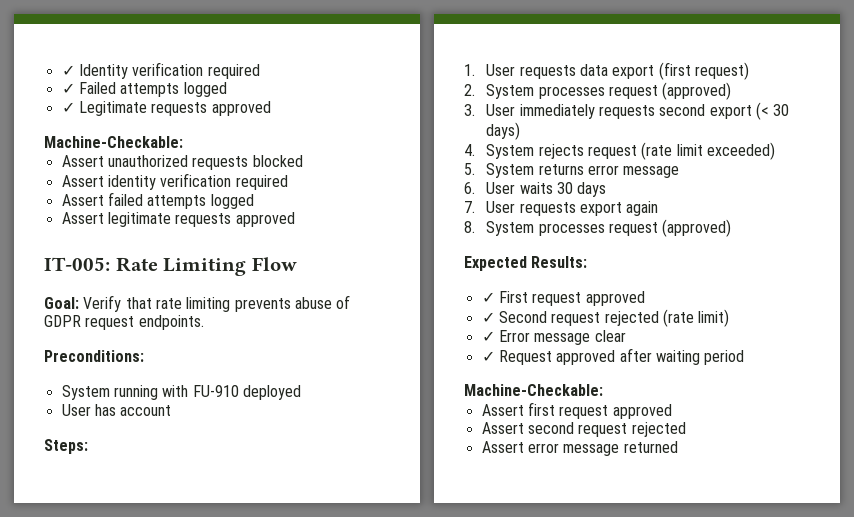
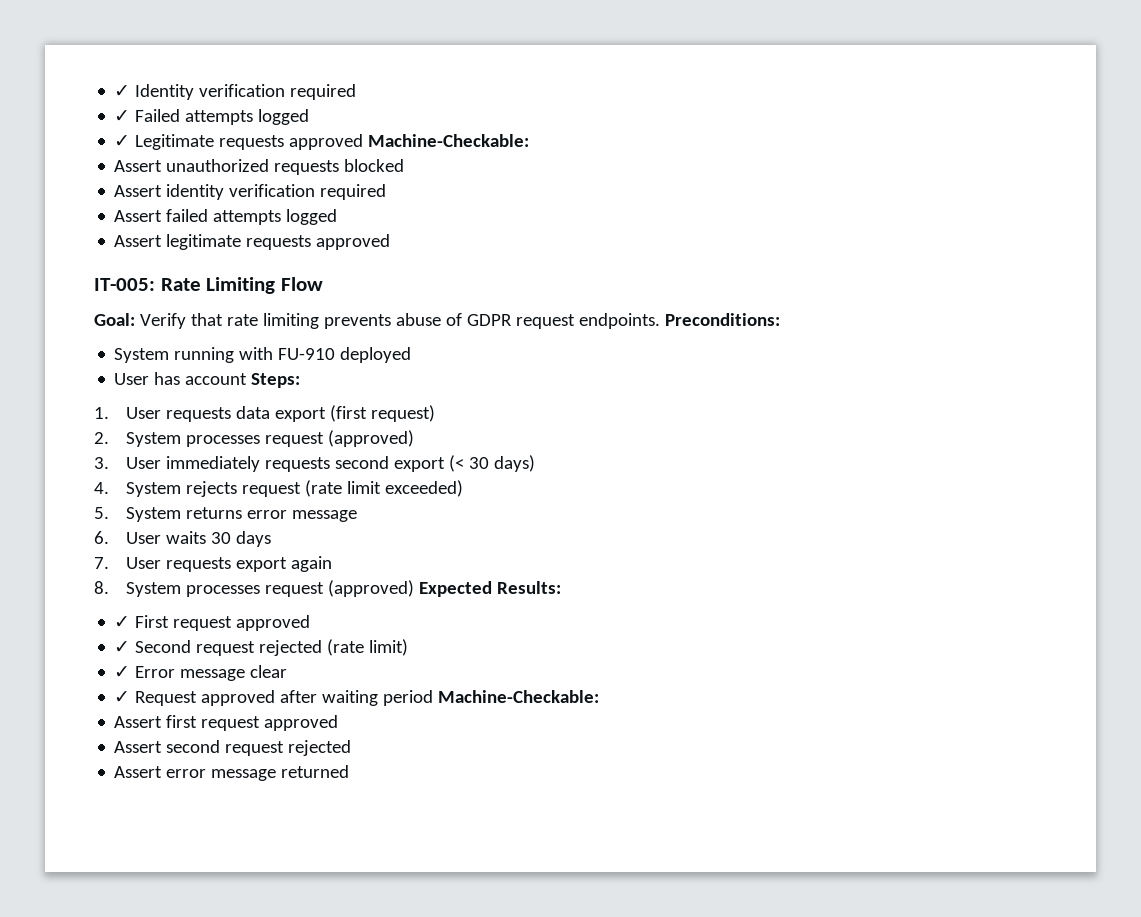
(271, 108) // -> (364, 142) none
(204, 322) // -> (660, 321) none
(172, 410) // -> (248, 379) none
(732, 228) // -> (415, 588) none
(745, 357) // -> (434, 698) none

